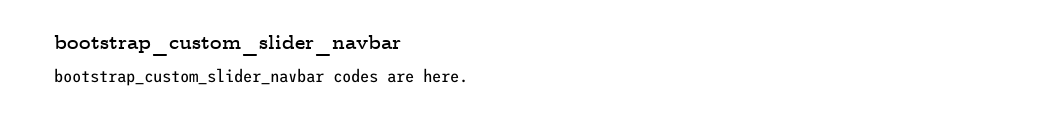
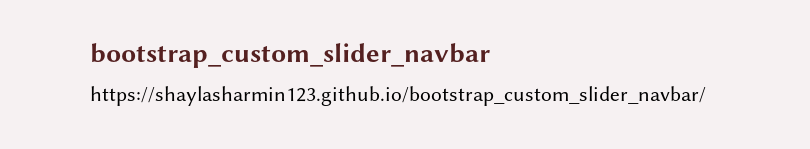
[54,68,468,86] bootstrap_custom_slider_navbar codes are here. -> [90,86,706,106] https://shaylasharmin123.github.io/bootstrap_custom_slider_navbar/

